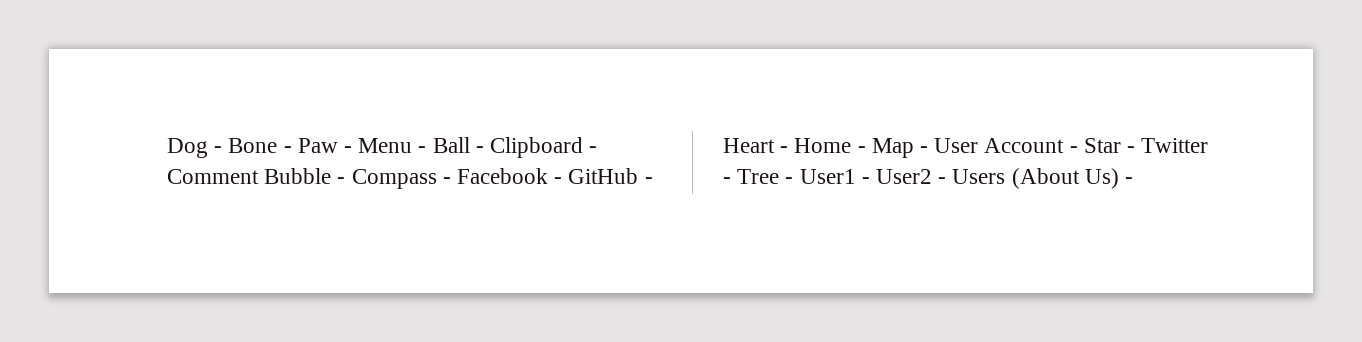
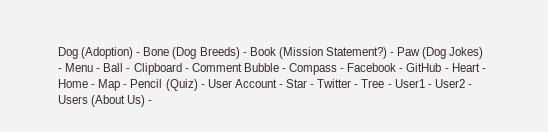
(208, 148) none -> [81,47,134,59] (Adoption)
[283,138,338,153] - Paw -> [172,47,484,59] (Dog Breeds) - Book (Mission Statement?) - Paw (Dog Jokes)
(929, 149) none -> [130,79,205,91] Pencil (Quiz) -

